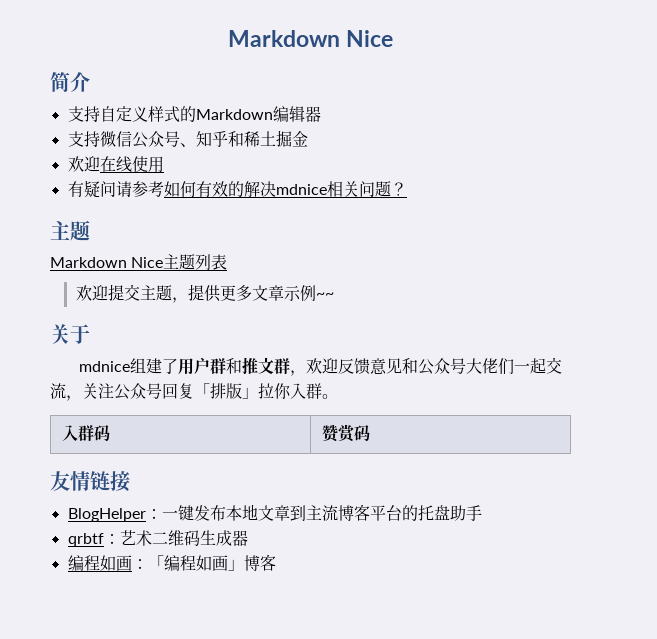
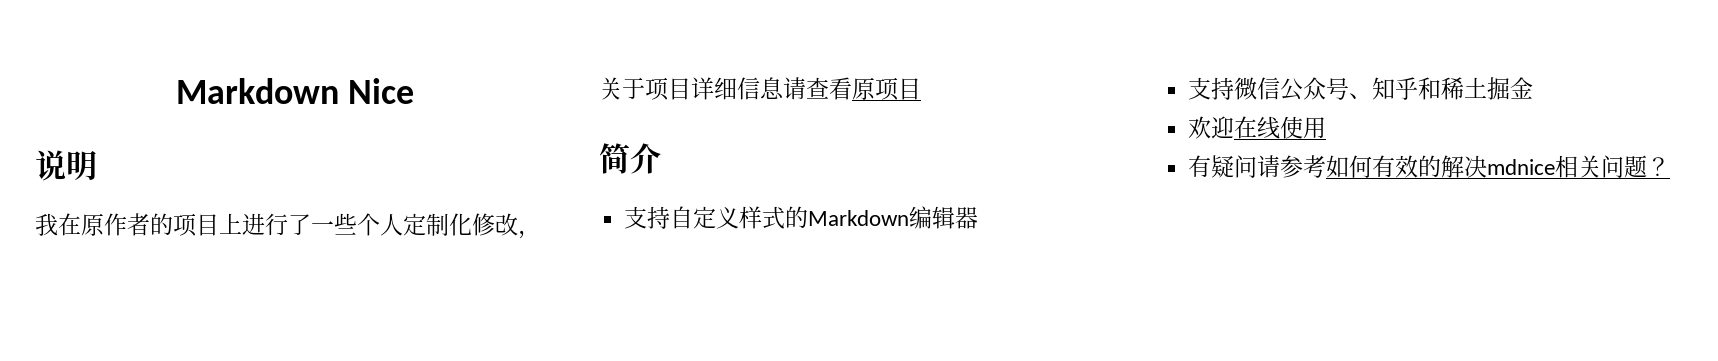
[227,30,394,47] Markdown Nice -> [175,78,415,104] [35,150,97,181] [35,213,541,239] [599,77,921,101] Markdown Nice // 说明 // 我在原作者的项目上进行了一些个人定制化修改，关于项目详细信息请查看原项目
[50,220,90,241] [50,254,228,270] [75,284,334,303] [50,324,90,344] [79,357,563,376] [50,383,338,401] [61,425,110,441] [321,424,370,442] [50,471,130,492] [67,504,482,522] [67,530,248,547] [67,554,276,571] // 主题 // Markdown Nice主题列表 // 欢迎提交主题，提供更多文章示例~~ // 关于 // mdnice组建了用户群和推文群，欢迎反馈意见和公众号大佬们一起交流，关注公众号回复「排版」拉你入群。 // 入群码 | 赞赏码 // 友情链接 // BlogHelper：一键发布本地文章到主流博客平台的托盘助手 // qrbtf：艺术二维码生成器 // 编程如画：「编程如画」博客 -> (1671, 166) none

